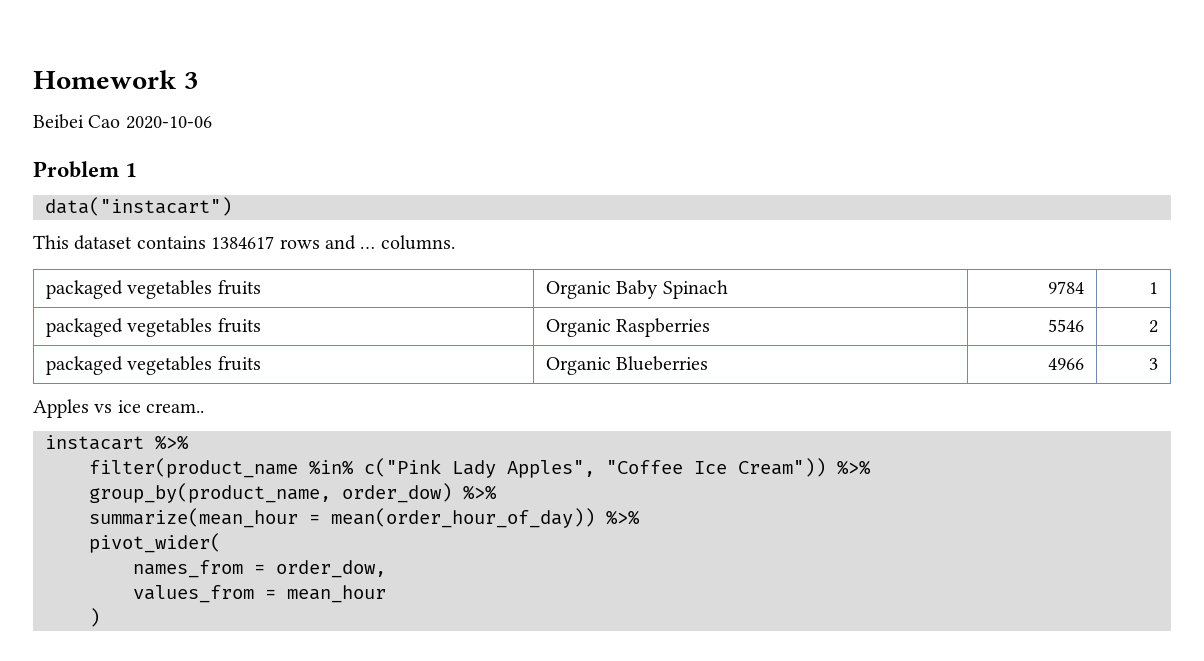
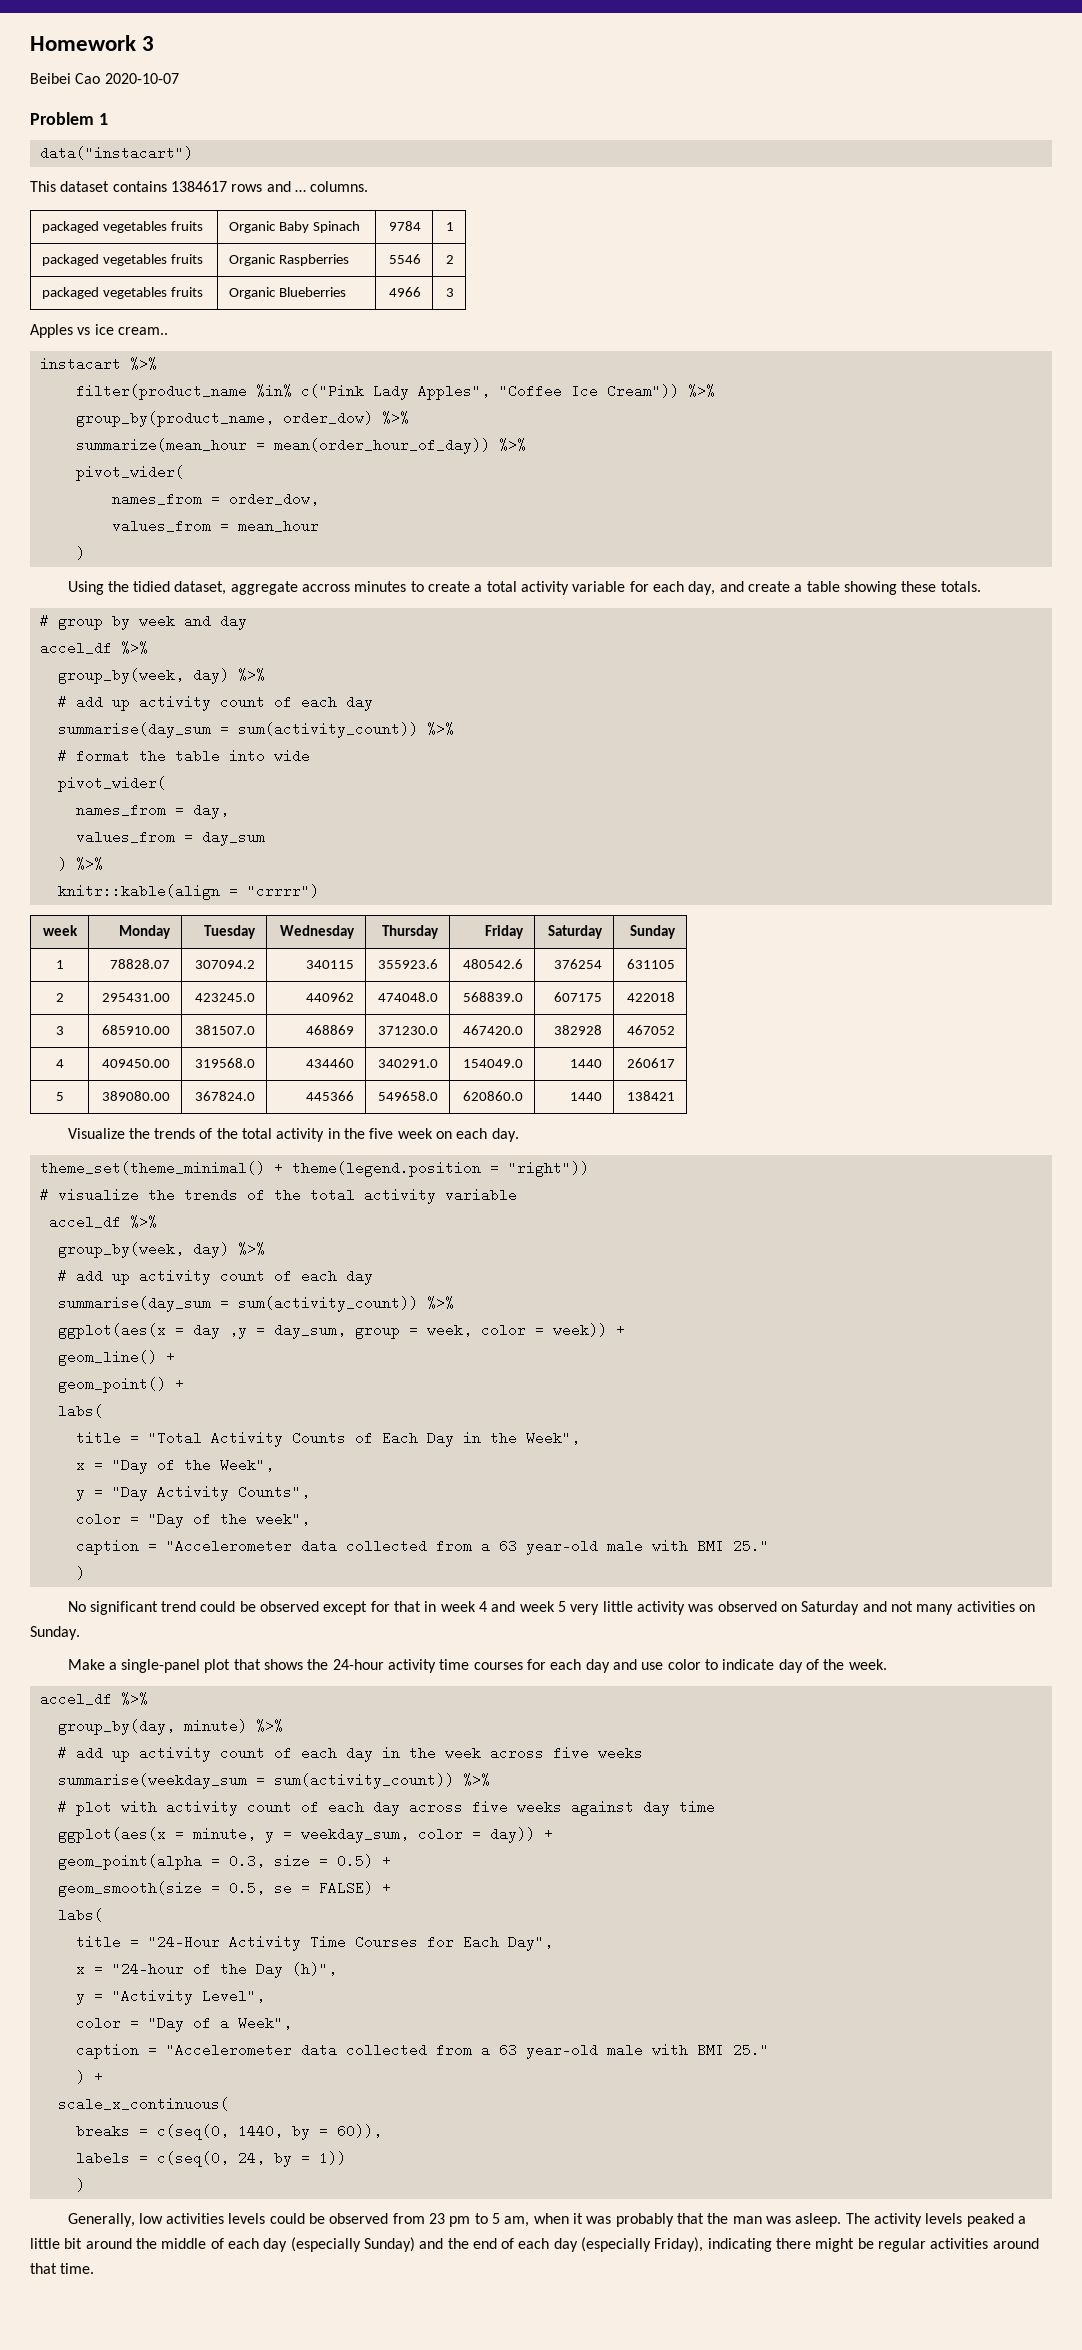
[125,116,212,129] 2020-10-06 -> [104,73,179,84] 2020-10-07
(100, 617) none -> [67,581,981,595] [39,614,247,630] [39,641,148,655] [57,668,265,684] [57,695,373,711] [57,722,454,738] [57,749,310,763] [57,776,166,792] [75,803,229,819] [75,830,265,846] [57,857,103,871] [57,884,319,900] [42,925,78,936] [119,925,172,939] [204,925,257,939] [280,925,356,939] [382,925,440,939] [485,925,525,939] [548,925,604,939] [630,925,677,939] [55,960,64,969] [110,959,171,969] [195,960,256,969] [306,960,355,969] [378,959,439,969] [463,959,524,969] [554,959,603,969] [627,959,676,969] [55,993,64,1002] [102,993,171,1002] [195,993,256,1002] [306,992,355,1002] [378,992,439,1002] [463,992,524,1002] [554,992,603,1002] [627,992,676,1002] [55,1026,64,1035] [102,1025,171,1035] [195,1025,256,1035] [306,1025,355,1035] [378,1026,439,1035] [463,1025,524,1035] [554,1025,603,1035] [627,1025,676,1035] [55,1059,64,1068] [102,1059,171,1068] [195,1058,256,1068] [306,1058,355,1068] [378,1059,439,1068] [463,1059,524,1068] [570,1059,603,1068] [627,1058,676,1068] [55,1092,64,1101] [102,1091,171,1101] [195,1091,256,1101] [306,1091,355,1101] [378,1091,439,1101] [463,1091,524,1101] [570,1092,603,1101] [627,1091,676,1101] [67,1128,519,1142] [39,1161,589,1177] [39,1188,517,1204] [48,1215,157,1229] [57,1242,265,1258] [57,1269,373,1285] [57,1296,454,1312] [57,1323,625,1339] [57,1350,175,1366] [57,1377,184,1393] [57,1404,103,1418] [75,1431,580,1447] [75,1458,274,1474] [75,1485,310,1501] [75,1512,310,1528] [75,1539,769,1555] [75,1566,85,1580] [67,1601,1035,1615] [30,1626,80,1640] [67,1659,887,1673] [39,1692,148,1706] [57,1719,283,1735] [57,1746,643,1762] [57,1773,490,1789] [57,1800,715,1816] [57,1827,553,1843] [57,1854,391,1870] [57,1881,391,1897] [57,1908,103,1922] [75,1935,553,1951] [75,1962,337,1978] [75,1989,265,2005] [75,2016,292,2032] [75,2043,769,2059] [75,2070,103,2084] [57,2097,229,2111] [75,2124,382,2140] [75,2151,346,2167] [75,2178,85,2192] [67,2213,1026,2227] [30,2237,1039,2252] [30,2263,95,2274] // Using the tidied dataset, aggregate accross minutes to create a total activity variable for each day, and create a table showing these totals. // # group by week and day // accel_df %>% // group_by(week, day) %>% // # add up activity count of each day // summarise(day_sum = sum(activity_count)) %>% // # format the table into wide // pivot_wider( // names_from = day, // values_from = day_sum // ) %>% // knitr::kable(align = "crrrr") // week | Monday | Tuesday | Wednesday | Thursday | Friday | Saturday | Sunday // 1 | 78828.07 | 307094.2 | 340115 | 355923.6 | 480542.6 | 376254 | 631105 // 2 | 295431.00 | 423245.0 | 440962 | 474048.0 | 568839.0 | 607175 | 422018 // 3 | 685910.00 | 381507.0 | 468869 | 371230.0 | 467420.0 | 382928 | 467052 // 4 | 409450.00 | 319568.0 | 434460 | 340291.0 | 154049.0 | 1440 | 260617 // 5 | 389080.00 | 367824.0 | 445366 | 549658.0 | 620860.0 | 1440 | 138421 // Visualize the trends of the total activity in the five week on each day. // theme_set(theme_minimal() + theme(legend.position = "right")) // # visualize the trends of the total activity variable // accel_df %>% // group_by(week, day) %>% // # add up activity count of each day // summarise(day_sum = sum(activity_count)) %>% // ggplot(aes(x = day ,y = day_sum, group = week, color = week)) + // geom_line() + // geom_point() + // labs( // title = "Total Activity Counts of Each Day in the Week", // x = "Day of the Week", // y = "Day Activity Counts", // color = "Day of the week", // caption = "Accelerometer data collected from a 63 year-old male with BMI 25." // ) // No significant trend could be observed except for that in week 4 and week 5 very little activity was observed on Saturday and not many activities on Sunday. // Make a single-panel plot that shows the 24-hour activity time courses for each day and use color to indicate day of the week. // accel_df %>% // group_by(day, minute) %>% // # add up activity count of each day in the week across five weeks // summarise(weekday_sum = sum(activity_count)) %>% // # plot with activity count of each day across five weeks against day time // ggplot(aes(x = minute, y = weekday_sum, color = day)) + // geom_point(alpha = 0.3, size = 0.5) + // geom_smooth(size = 0.5, se = FALSE) + // labs( // title = "24-Hour Activity Time Courses for Each Day", // x = "24-hour of the Day (h)", // y = "Activity Level", // color = "Day of a Week", // caption = "Accelerometer data collected from a 63 year-old male with BMI 25." // ) + // scale_x_continuous( // breaks = c(seq(0, 1440, by = 60)), // labels = c(seq(0, 24, by = 1)) // ) // Generally, low activities levels could be observed from 23 pm to 5 am, when it was probably that the man was asleep. The activity levels peaked a little bit around the middle of each day (especially Sunday) and the end of each day (especially Friday), indicating there might be regular activities around that time.

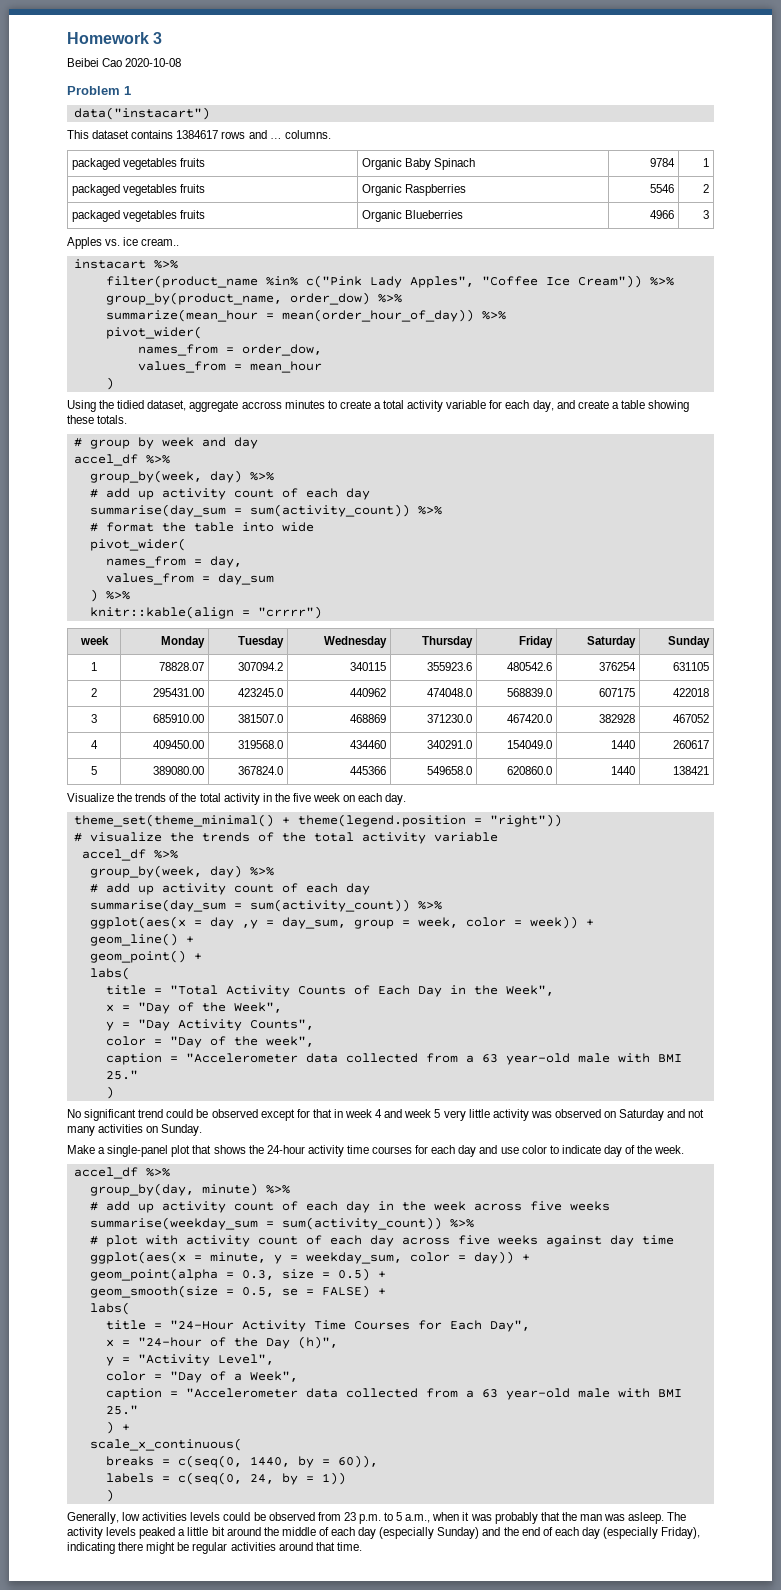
[104,73,179,84] 2020-10-07 -> [125,58,182,67] 2020-10-08
[77,327,91,335] vs -> [105,239,121,246] vs.
[449,2216,471,2227] pm -> [358,1514,381,1524] p.m.
[504,2216,530,2227] am, -> [405,1514,431,1523] a.m.,

